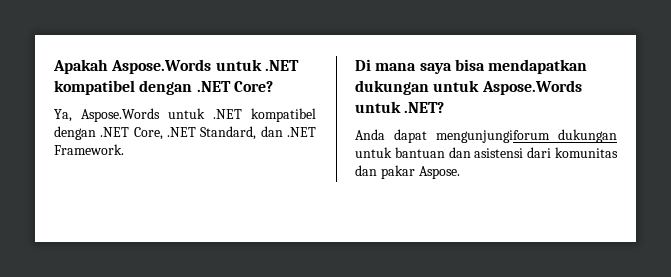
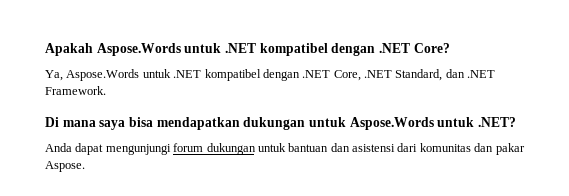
[436,130,550,143] mengunjungiforum -> [105,143,204,155] mengunjungi forum

